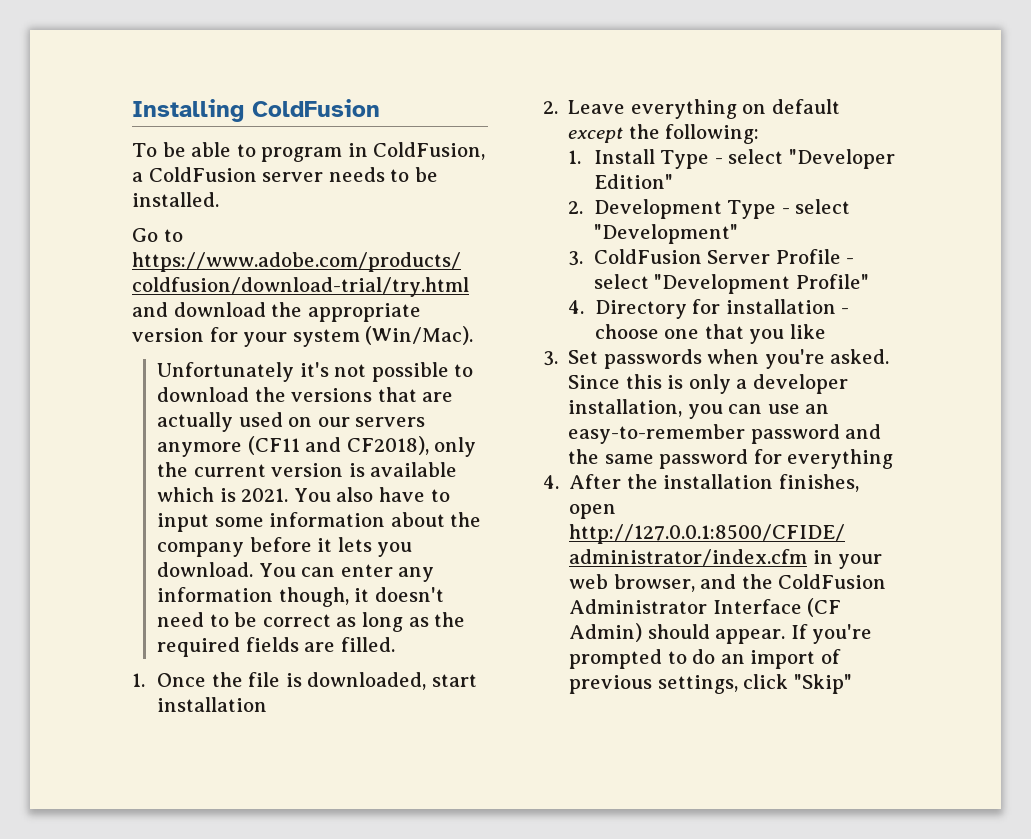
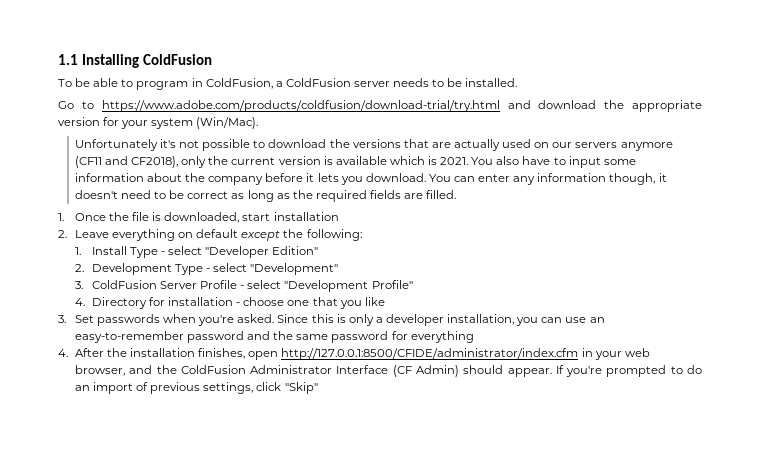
(132, 110) none -> [58,54,78,65] 1.1

